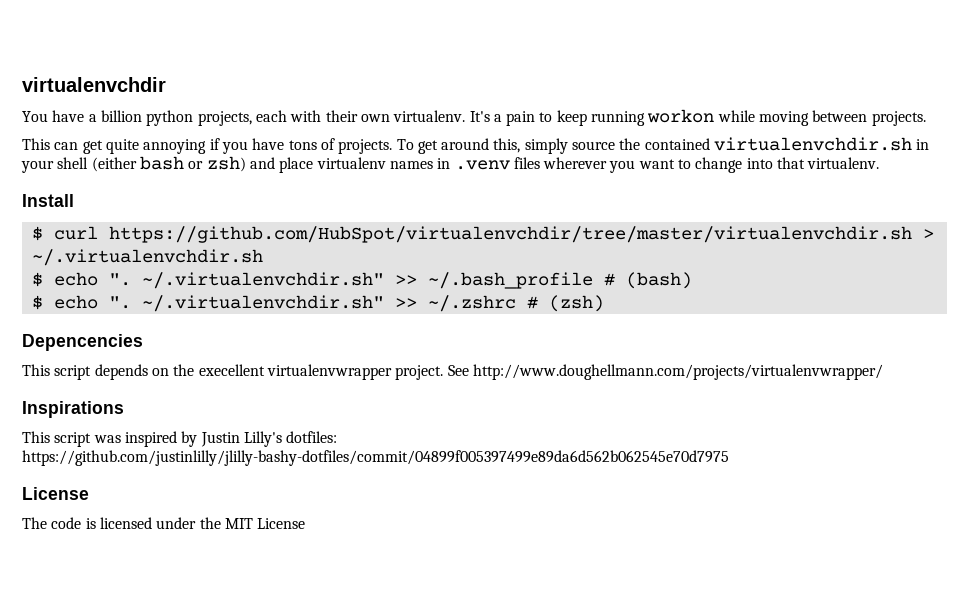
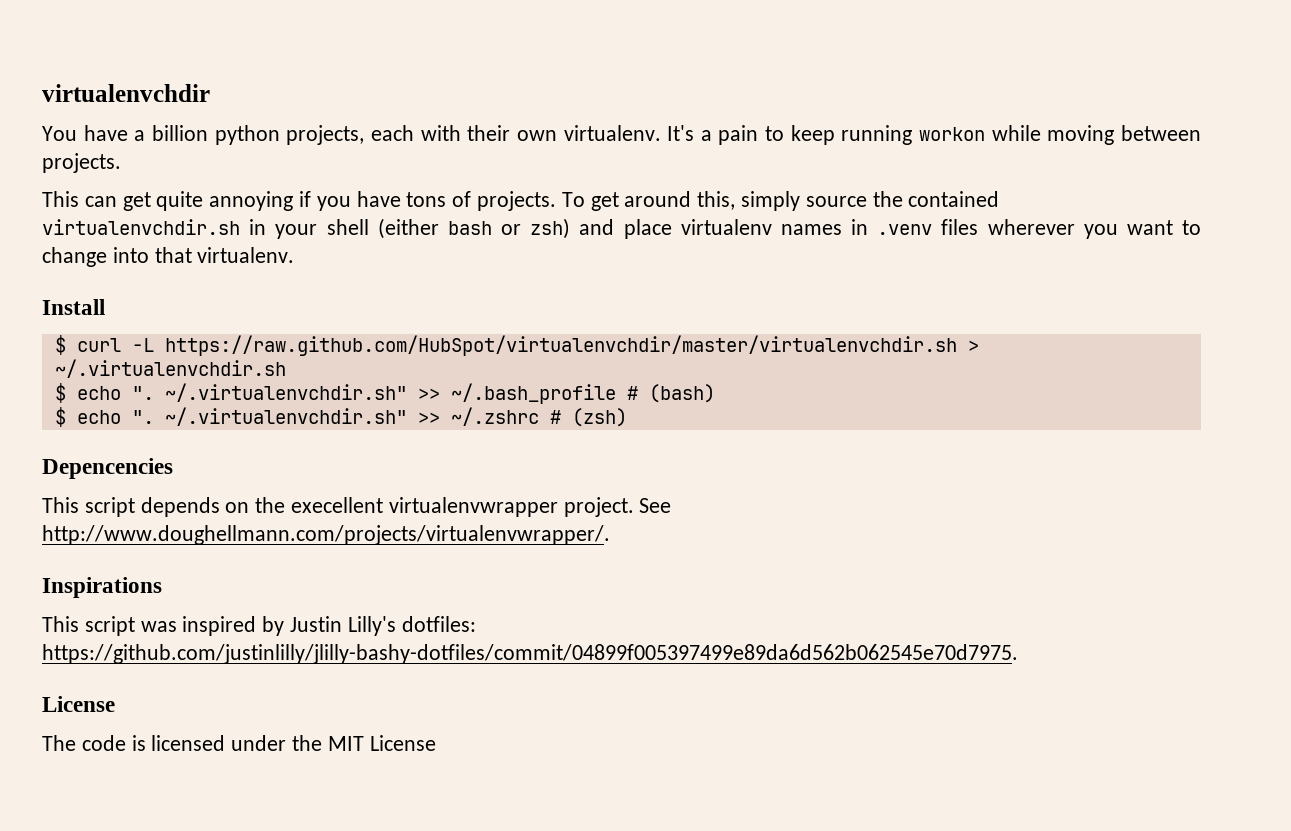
[108,226,912,243] https://github.com/HubSpot/virtualenvchdir/tree/master/virtualenvchdir.sh -> [131,335,957,356] -L https://raw.github.com/HubSpot/virtualenvchdir/master/virtualenvchdir.sh
[472,364,883,380] http://www.doughellmann.com/projects/virtualenvwrapper/ -> [42,525,610,545] http://www.doughellmann.com/projects/virtualenvwrapper/.
[22,450,729,466] https://github.com/justinlilly/jlilly-bashy-dotfiles/commit/04899f005397499e89da6d562b062545e70d7975 -> [42,644,1018,664] https://github.com/justinlilly/jlilly-bashy-dotfiles/commit/04899f005397499e89da6d562b062545e70d7975.

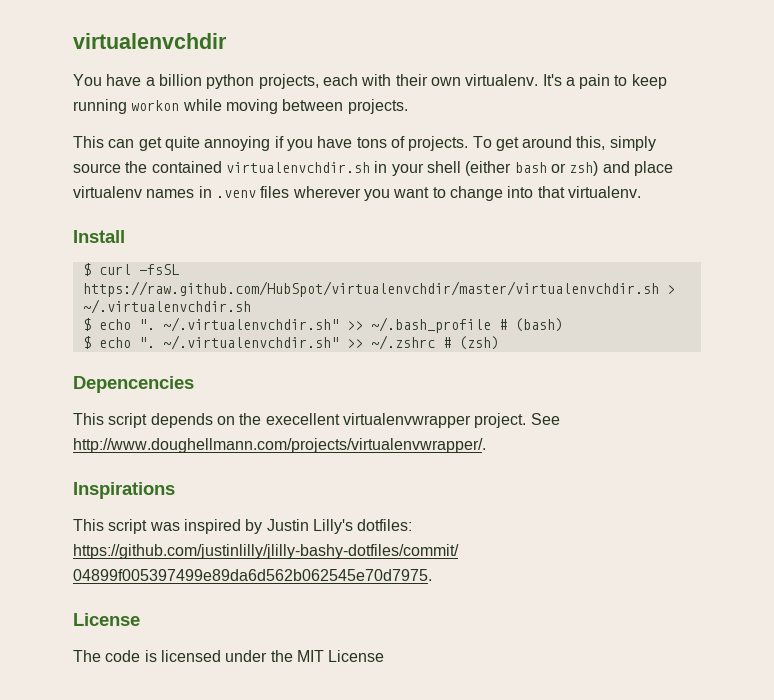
[131,338,154,352] -L -> [138,264,179,275] -fsSL

